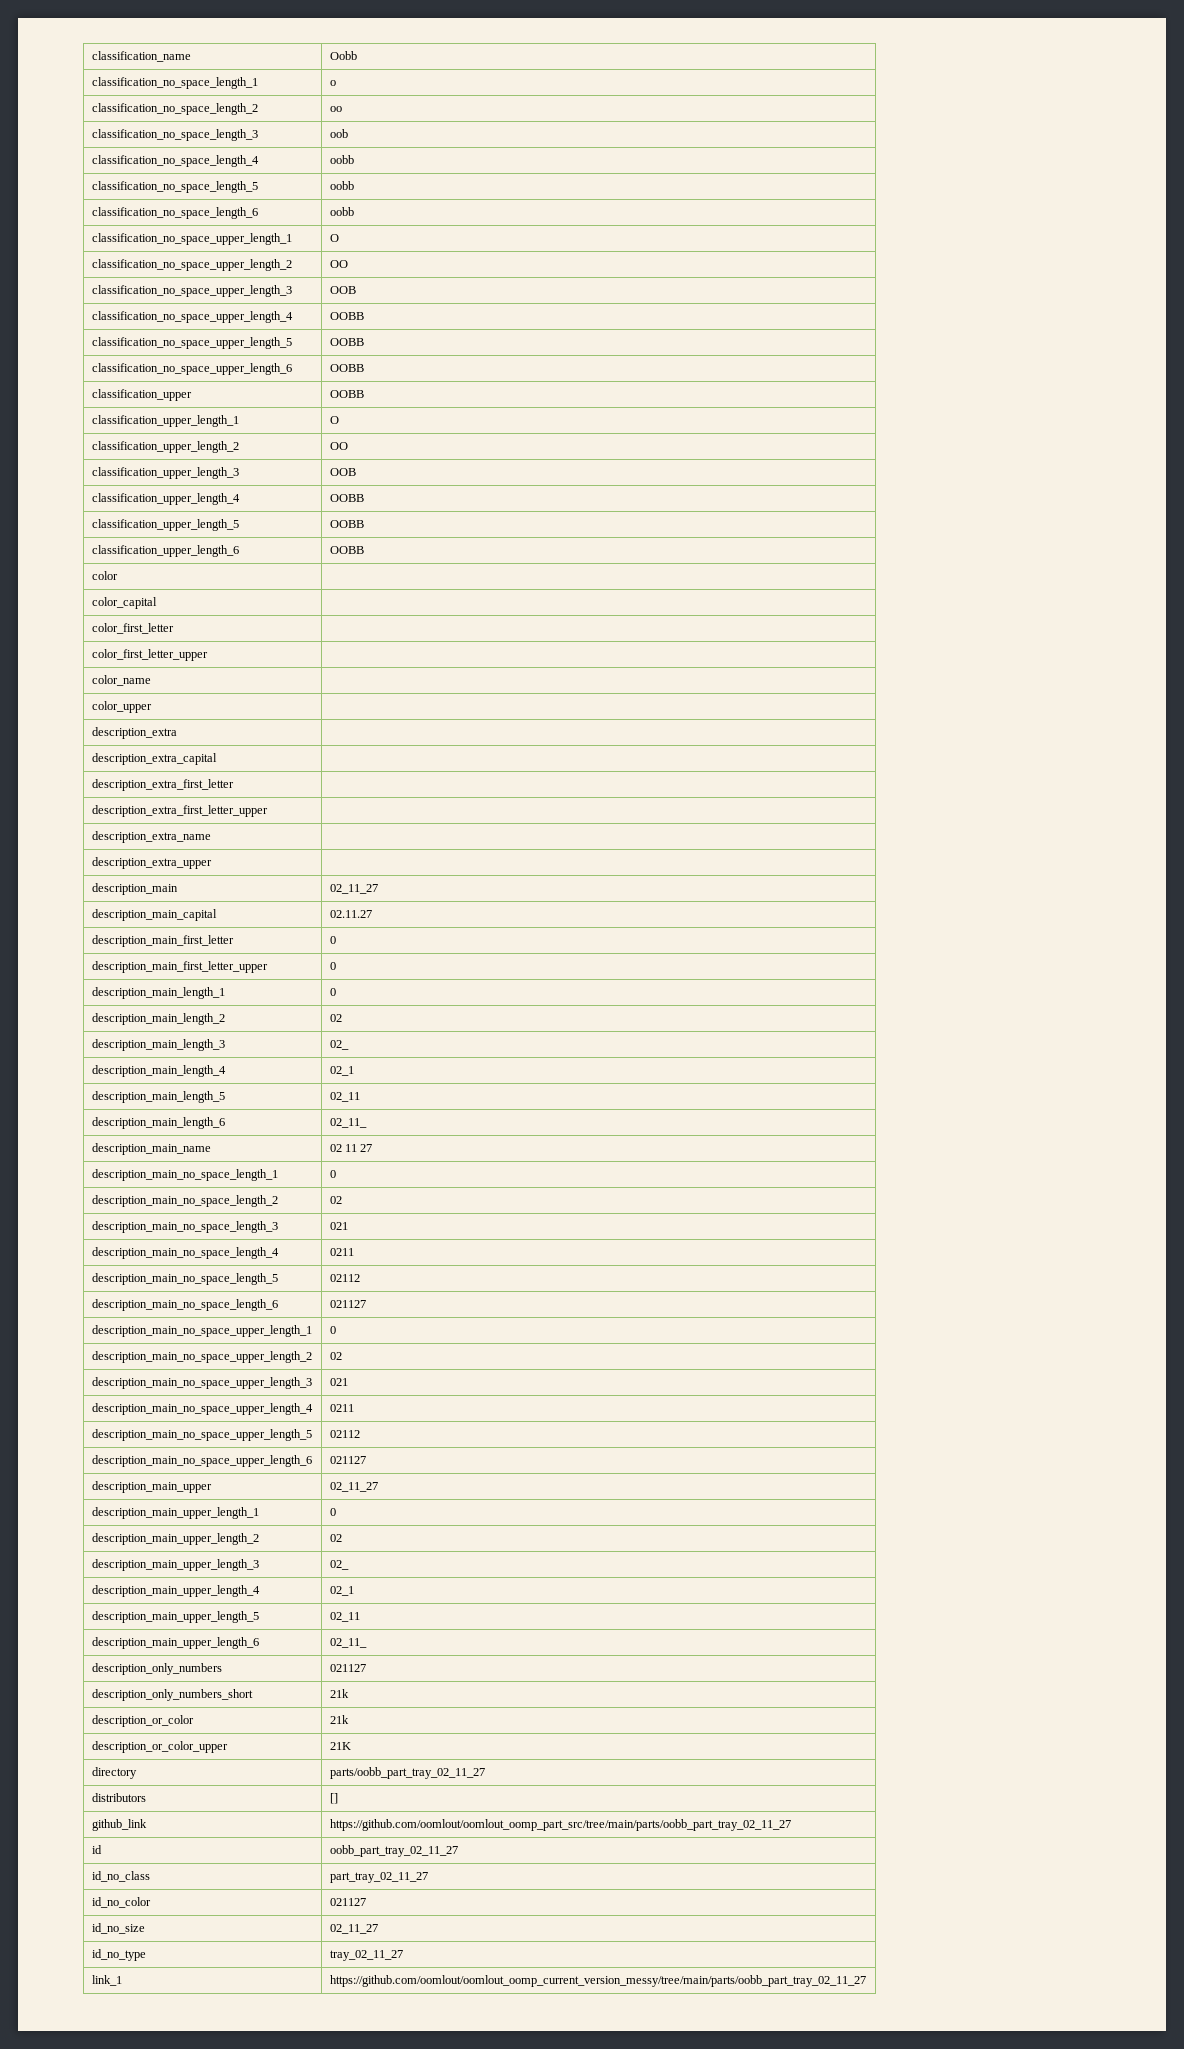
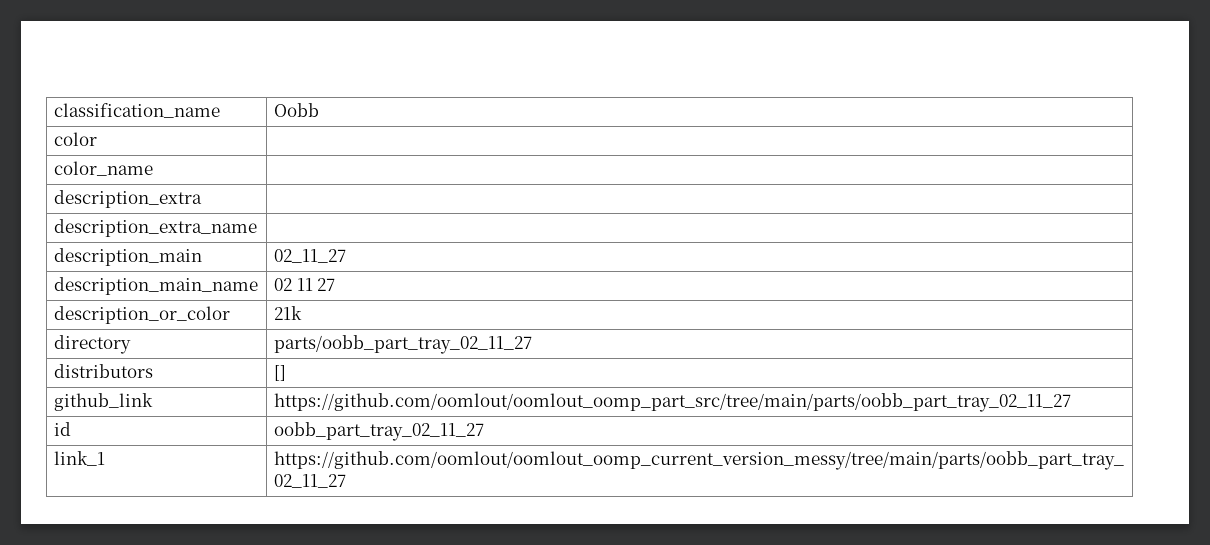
[91,77,258,89] [329,80,336,86] [91,103,258,115] [329,106,342,112] [91,129,258,141] [329,129,348,138] [91,155,259,167] [329,155,354,164] [91,181,258,193] [329,181,354,190] [91,207,258,219] [329,207,354,216] [91,233,292,245] [329,234,339,242] [91,259,292,271] [329,260,348,268] [91,285,292,297] [329,286,356,294] [91,311,293,323] [329,312,364,320] [91,337,292,349] [329,338,364,346] [91,363,292,375] [329,364,364,372] [91,389,192,401] [329,390,364,398] [91,415,239,427] [329,416,339,424] [91,441,239,453] [329,442,348,450] [91,467,239,479] [329,468,356,476] [91,493,240,505] [329,494,364,502] [91,519,239,531] [329,520,364,528] [91,545,239,557] [329,546,364,554] [91,571,118,580] [91,597,157,609] [91,623,174,634] [91,649,208,661] classification_no_space_length_1 | o // classification_no_space_length_2 | oo // classification_no_space_length_3 | oob // classification_no_space_length_4 | oobb // classification_no_space_length_5 | oobb // classification_no_space_length_6 | oobb // classification_no_space_upper_length_1 | O // classification_no_space_upper_length_2 | OO // classification_no_space_upper_length_3 | OOB // classification_no_space_upper_length_4 | OOBB // classification_no_space_upper_length_5 | OOBB // classification_no_space_upper_length_6 | OOBB // classification_upper | OOBB // classification_upper_length_1 | O // classification_upper_length_2 | OO // classification_upper_length_3 | OOB // classification_upper_length_4 | OOBB // classification_upper_length_5 | OOBB // classification_upper_length_6 | OOBB // color | // color_capital | // color_first_letter | // color_first_letter_upper -> [53,132,97,146] color
[91,701,152,713] // color_upper | -> (153, 168) none
[91,753,217,765] [91,779,234,791] [91,805,268,817] // description_extra_capital | // description_extra_first_letter | // description_extra_first_letter_upper | -> (202, 199) none
[91,857,212,869] // description_extra_upper | -> (257, 228) none
[91,909,217,921] [329,910,372,918] [91,935,234,947] [329,936,336,944] [91,961,268,973] [329,962,336,970] [91,987,225,999] [329,988,336,996] [91,1013,225,1025] [329,1014,342,1022] [91,1039,225,1051] [329,1040,349,1050] [91,1065,226,1077] [329,1066,354,1076] [91,1091,225,1103] [329,1092,360,1102] [91,1117,225,1129] [329,1118,367,1128] [91,1143,211,1155] [329,1144,373,1152] [91,1169,278,1181] [329,1170,336,1178] [91,1195,278,1207] [329,1196,342,1204] [91,1221,278,1233] [329,1222,348,1230] [91,1247,279,1259] [329,1248,354,1256] [91,1273,278,1285] [329,1274,360,1282] [91,1299,278,1311] [329,1300,366,1308] [91,1325,312,1337] [329,1326,336,1334] [91,1351,312,1363] [329,1352,342,1360] [91,1377,312,1389] [329,1378,348,1386] [91,1403,313,1415] [329,1404,354,1412] [91,1429,312,1441] [329,1430,360,1438] [91,1455,312,1467] [329,1456,366,1464] [91,1481,212,1493] [329,1482,378,1492] [91,1507,259,1519] [329,1508,336,1516] [91,1533,259,1545] [329,1534,342,1542] [91,1559,259,1571] [329,1560,349,1570] [91,1585,260,1597] [329,1586,354,1596] [91,1611,259,1623] [329,1612,360,1622] [91,1637,259,1649] [329,1638,367,1648] [91,1663,222,1675] [329,1664,366,1672] [91,1689,253,1701] [329,1689,349,1698] description_main_capital | 02.11.27 // description_main_first_letter | 0 // description_main_first_letter_upper | 0 // description_main_length_1 | 0 // description_main_length_2 | 02 // description_main_length_3 | 02_ // description_main_length_4 | 02_1 // description_main_length_5 | 02_11 // description_main_length_6 | 02_11_ // description_main_name | 02 11 27 // description_main_no_space_length_1 | 0 // description_main_no_space_length_2 | 02 // description_main_no_space_length_3 | 021 // description_main_no_space_length_4 | 0211 // description_main_no_space_length_5 | 02112 // description_main_no_space_length_6 | 021127 // description_main_no_space_upper_length_1 | 0 // description_main_no_space_upper_length_2 | 02 // description_main_no_space_upper_length_3 | 021 // description_main_no_space_upper_length_4 | 0211 // description_main_no_space_upper_length_5 | 02112 // description_main_no_space_upper_length_6 | 021127 // description_main_upper | 02_11_27 // description_main_upper_length_1 | 0 // description_main_upper_length_2 | 02 // description_main_upper_length_3 | 02_ // description_main_upper_length_4 | 02_1 // description_main_upper_length_5 | 02_11 // description_main_upper_length_6 | 02_11_ // description_only_numbers | 021127 // description_only_numbers_short | 21k -> [53,277,258,295] [273,278,336,291] description_main_name | 02 11 27
[91,1741,228,1753] [329,1742,351,1750] // description_or_color_upper | 21K -> (302, 313) none
[91,1871,150,1882] [329,1872,428,1883] [91,1897,151,1908] [329,1898,366,1906] [91,1923,145,1934] [329,1924,378,1934] [91,1949,146,1961] [329,1950,403,1961] // id_no_class | part_tray_02_11_27 // id_no_color | 021127 // id_no_size | 02_11_27 // id_no_type | tray_02_11_27 -> (484, 431) none

